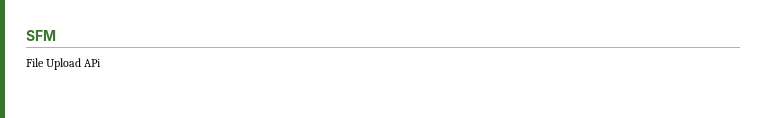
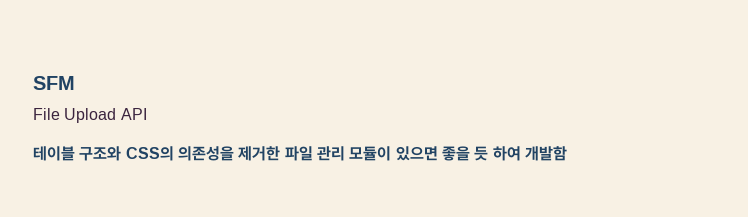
[84,59,102,67] APi -> [120,108,147,120] [33,146,567,161] API // 테이블 구조와 CSS의 의존성을 제거한 파일 관리 모듈이 있으면 좋을 듯 하여 개발함

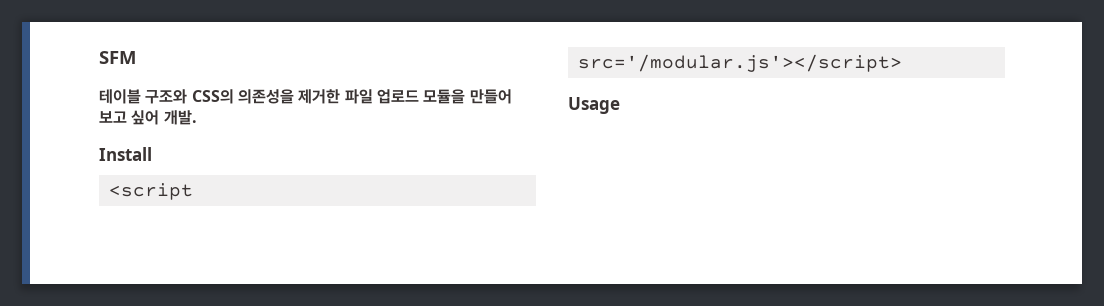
[33,108,147,123] // File Upload API -> (136, 57) none
[316,146,567,161] 관리 모듈이 있으면 좋을 듯 하여 개발함 -> [376,89,512,104] [99,110,197,125] [99,147,152,161] [108,183,193,200] [577,54,902,72] [568,97,620,114] 업로드 모듈을 만들어 보고 싶어 개발. // Install // <script src='/modular.js'></script> // Usage

